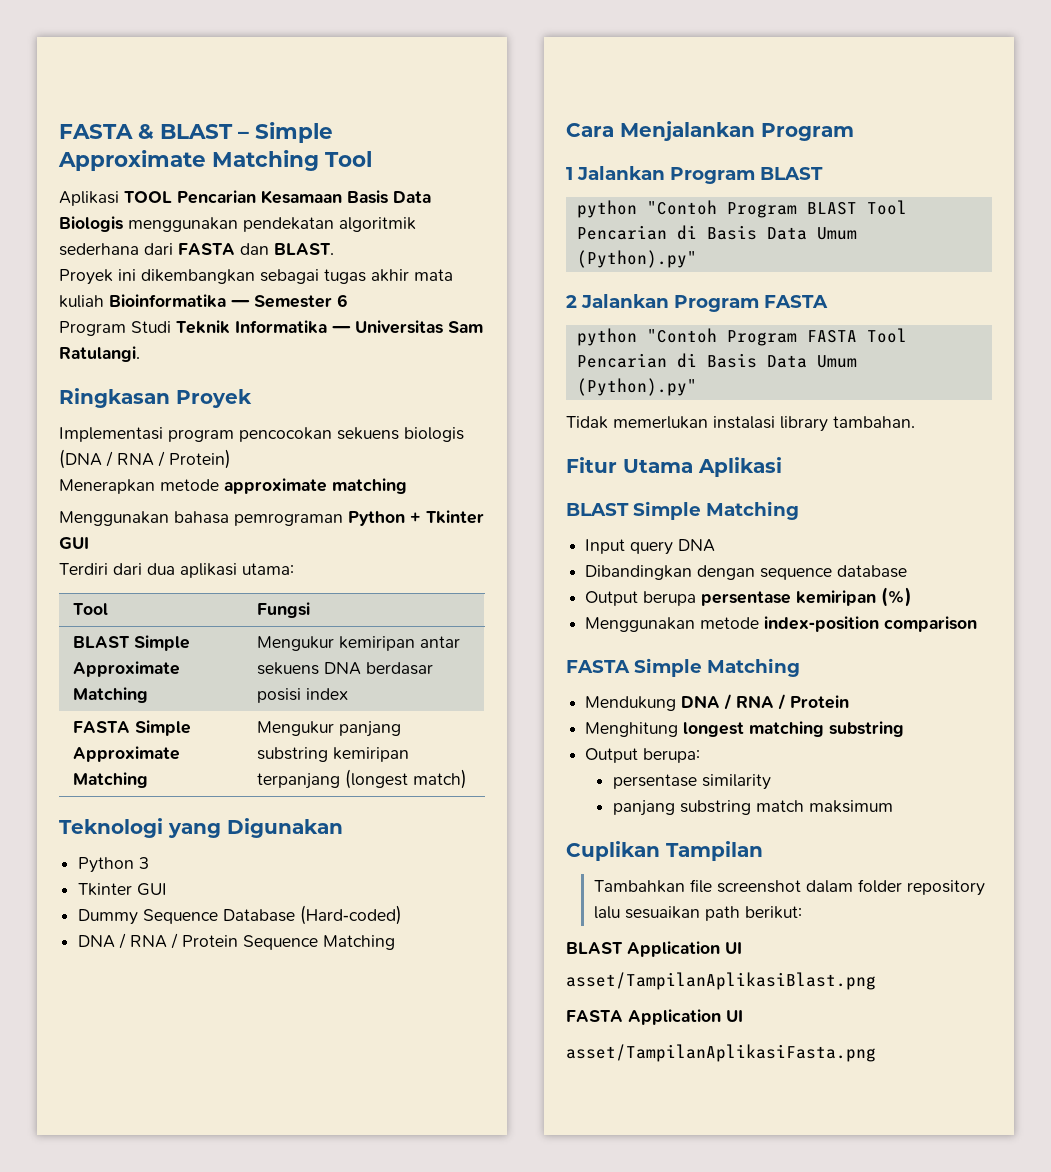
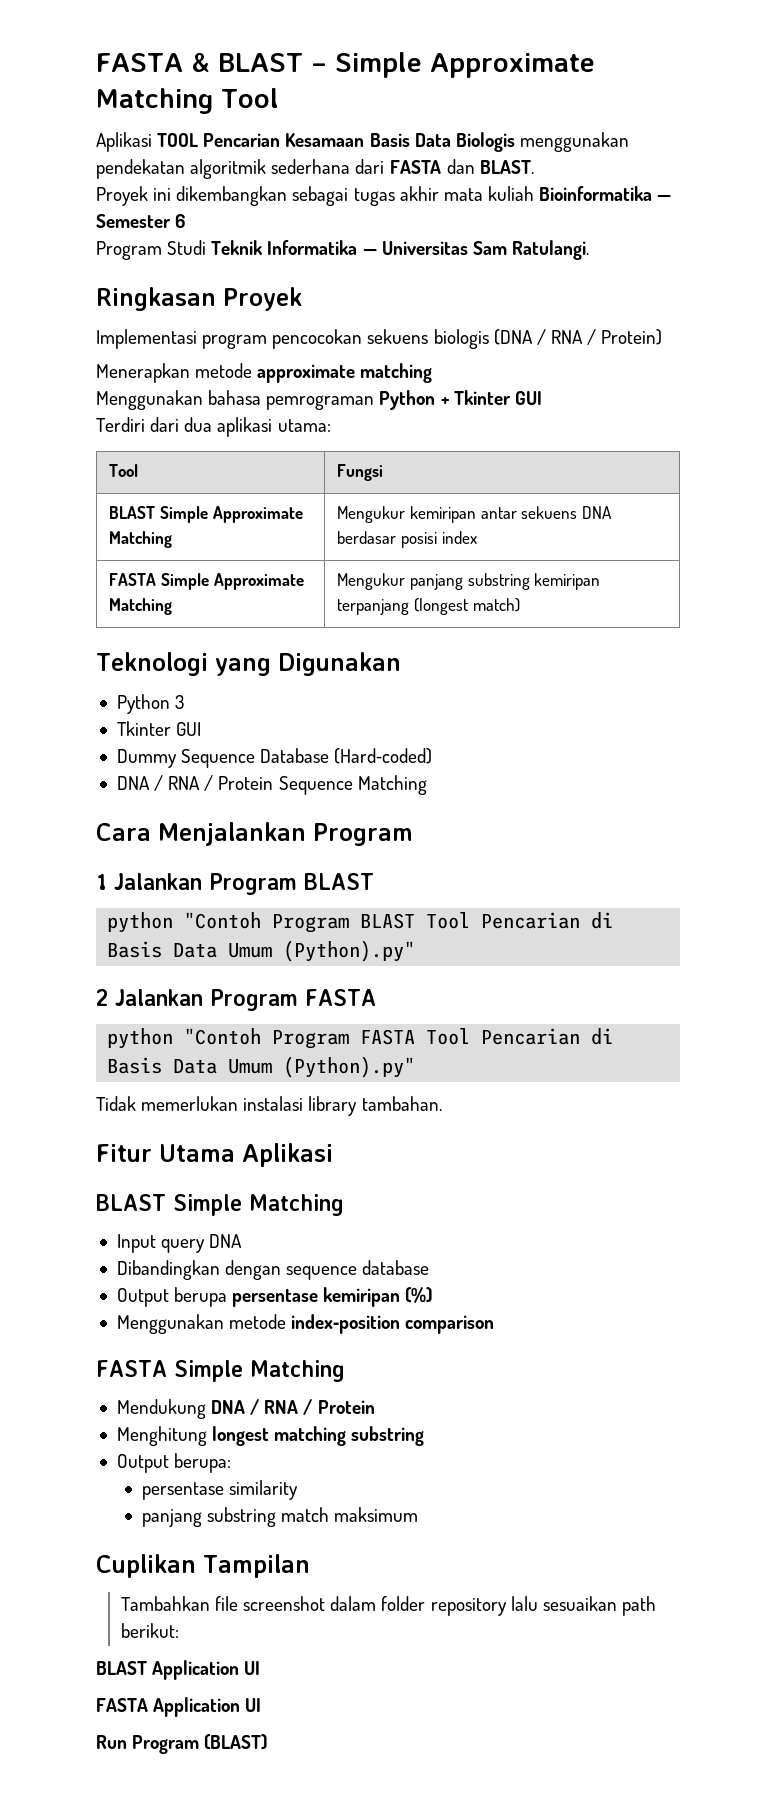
[566,972,876,990] // asset/TampilanAplikasiBlast.png -> (261, 1668) none
[566,1044,876,1062] asset/TampilanAplikasiFasta.png -> [96,1734,268,1754] Run Program (BLAST)

